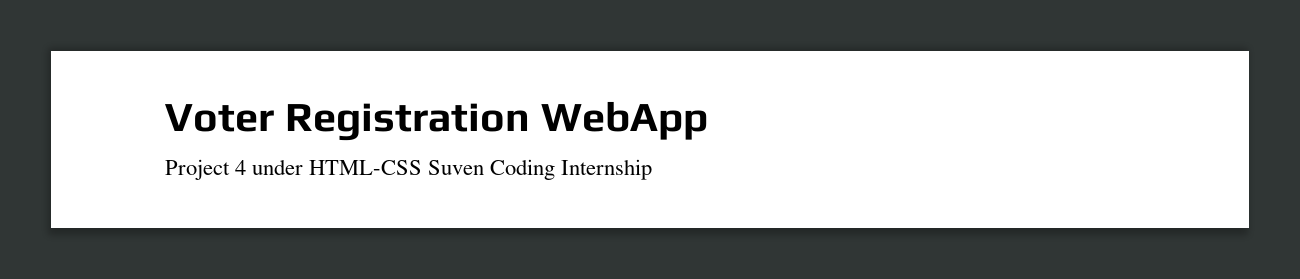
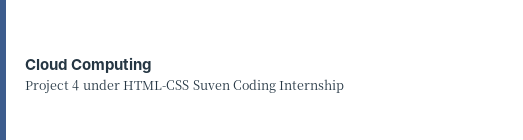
[165,101,709,141] Voter Registration WebApp -> [25,57,152,73] Cloud Computing

